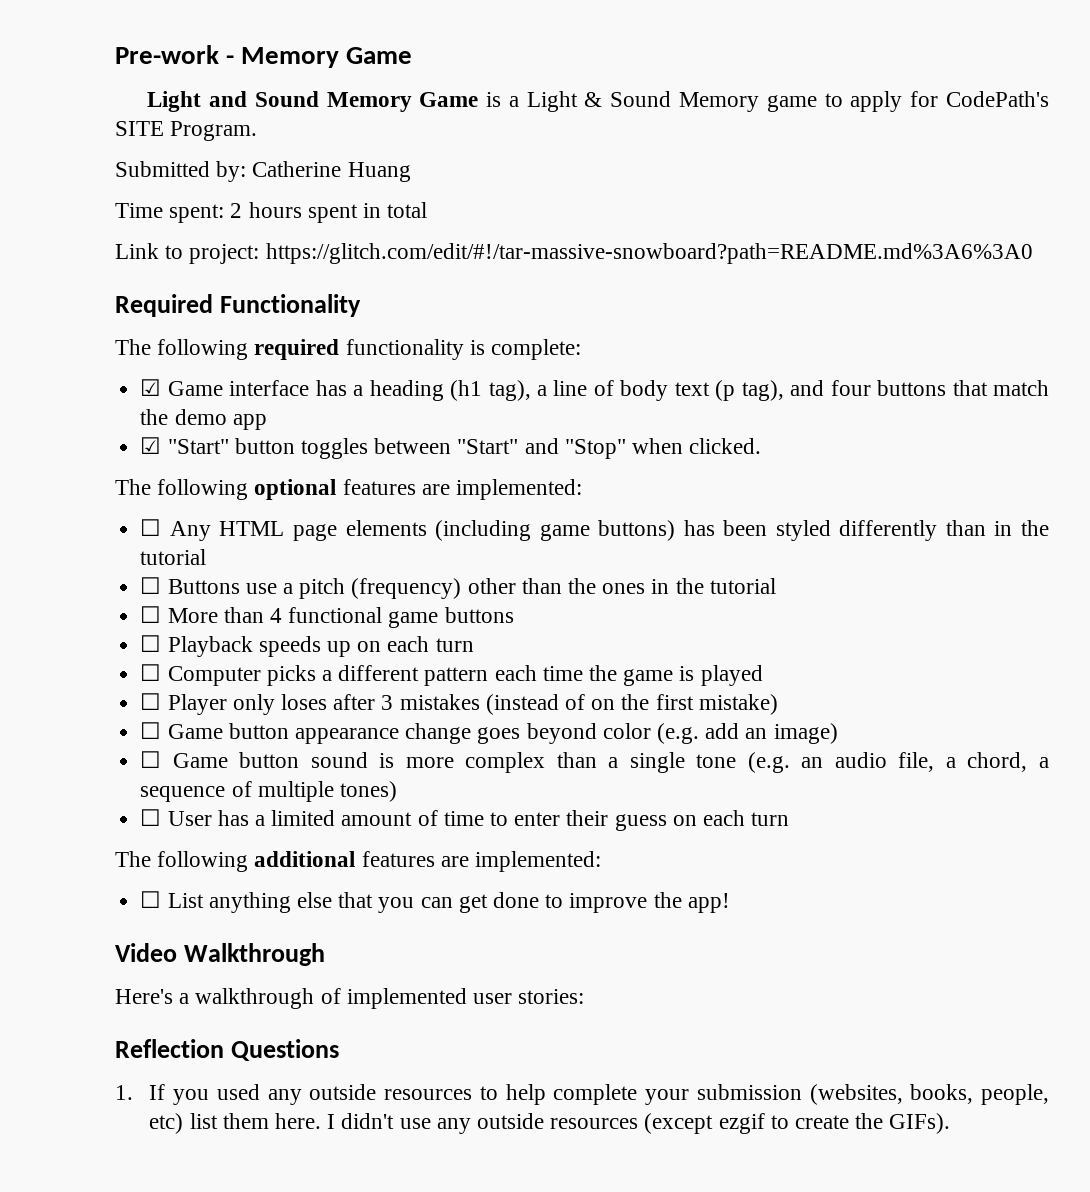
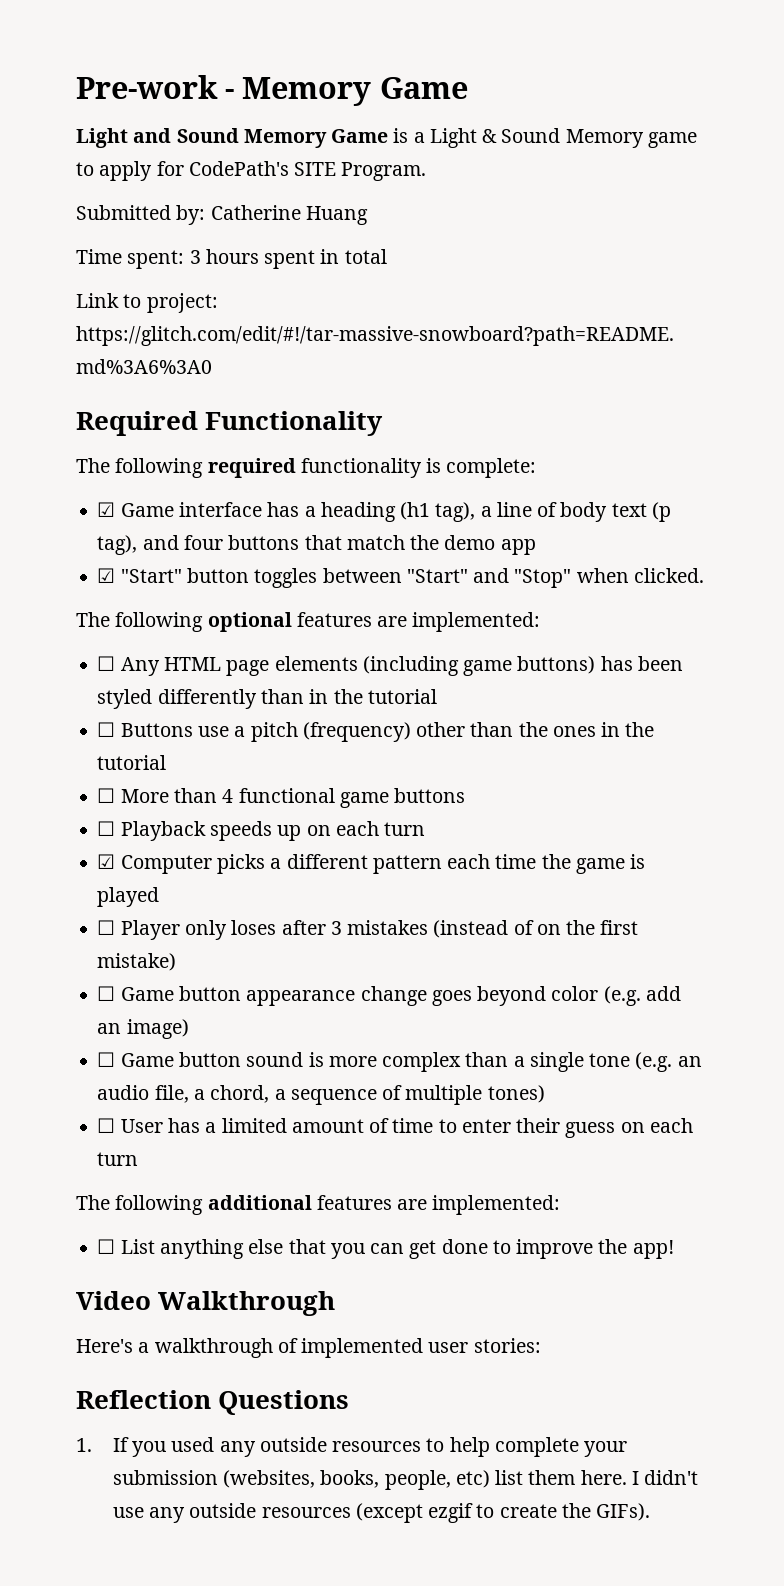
[230,203,243,218] 2 -> [189,250,201,264] 3
[140,664,162,681] ☐ -> [97,854,116,869] ☑

